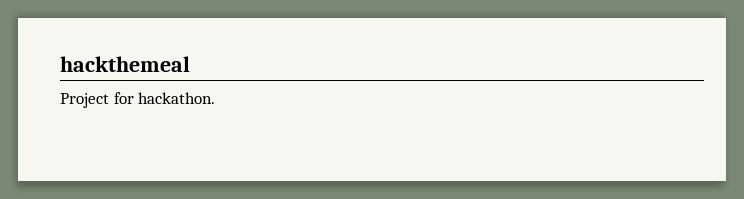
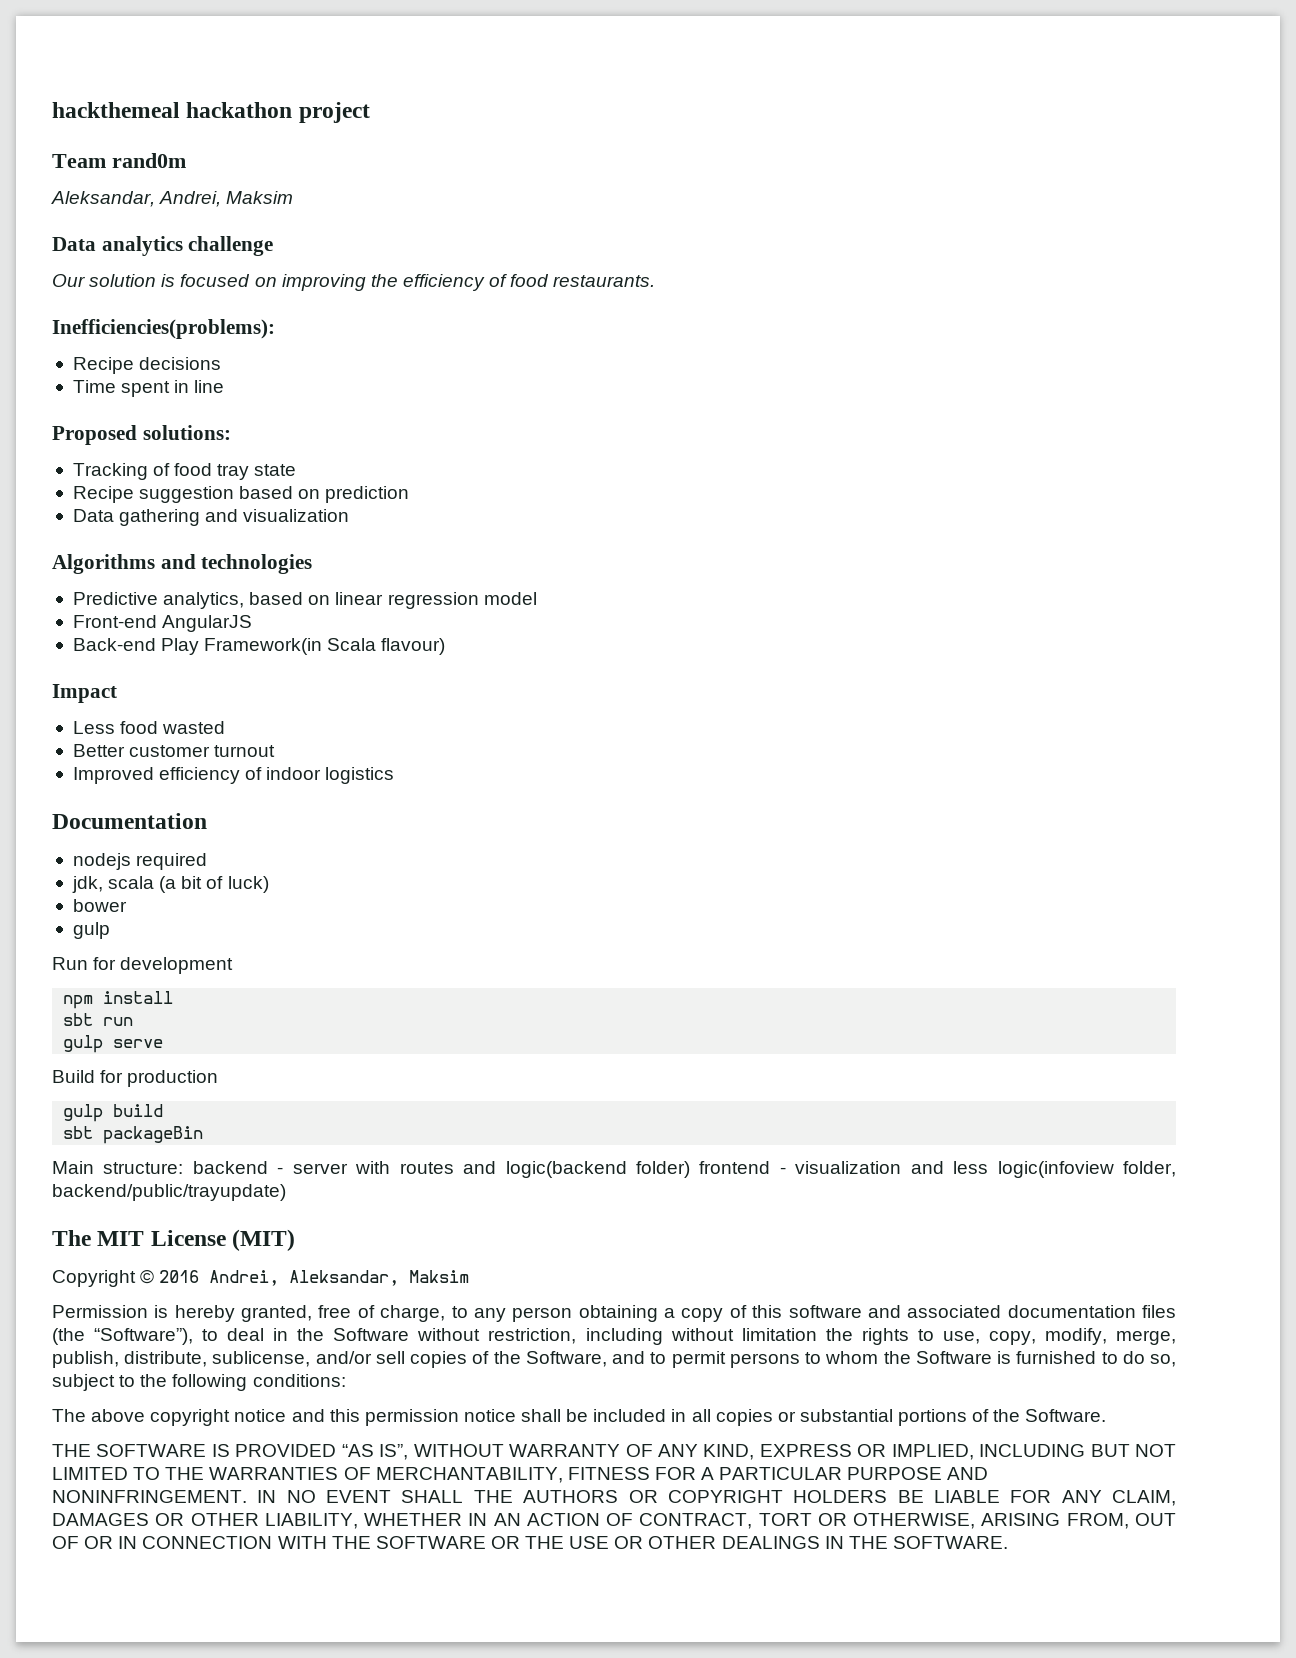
[60,92,216,108] // Project for hackathon. -> [186,102,370,123] [52,153,186,168] [51,191,294,207] [52,236,274,256] [52,274,656,291] [52,319,275,339] [72,357,222,374] [72,380,225,397] [52,425,231,445] [72,463,297,480] [72,486,410,503] [72,509,350,526] [52,554,313,574] [72,592,537,609] [72,615,253,632] [72,638,446,655] [52,684,117,703] [72,721,226,734] [72,744,276,757] [72,767,395,784] [52,813,207,829] [72,853,208,870] [71,876,269,893] [72,899,127,912] [72,922,110,939] [52,957,234,974] [63,991,174,1009] [63,1013,134,1026] [63,1035,164,1053] [52,1070,219,1087] [63,1104,164,1122] [63,1126,204,1144] [52,1161,1176,1178] [52,1184,286,1201] [52,1229,296,1251] [52,1269,470,1287] [52,1305,1176,1322] [52,1328,1176,1345] [52,1351,1176,1368] [52,1374,346,1391] [52,1409,1107,1426] [52,1444,1176,1460] [52,1467,989,1483] [52,1490,1177,1506] [52,1513,1176,1529] [52,1536,1008,1549] hackathon project // Team rand0m // Aleksandar, Andrei, Maksim // Data analytics challenge // Our solution is focused on improving the efficiency of food restaurants. // Inefficiencies(problems): // Recipe decisions // Time spent in line // Proposed solutions: // Tracking of food tray state // Recipe suggestion based on prediction // Data gathering and visualization // Algorithms and technologies // Predictive analytics, based on linear regression model // Front-end AngularJS // Back-end Play Framework(in Scala flavour) // Impact // Less food wasted // Better customer turnout // Improved efficiency of indoor logistics // Documentation // nodejs required // jdk, scala (a bit of luck) // bower // gulp // Run for development // npm install // sbt run // gulp serve // Build for production // gulp build // sbt packageBin // Main structure: backend - server with routes and logic(backend folder) frontend - visualization and less logic(infoview folder, backend/public/trayupdate) // The MIT License (MIT) // Copyright © 2016 Andrei, Aleksandar, Maksim // Permission is hereby granted, free of charge, to any person obtaining a copy of this software and associated documentation files (the “Software”), to deal in the Software without restriction, including without limitation the rights to use, copy, modify, merge, publish, distribute, sublicense, and/or sell copies of the Software, and to permit persons to whom the Software is furnished to do so, subject to the following conditions: // The above copyright notice and this permission notice shall be included in all copies or substantial portions of the Software. // THE SOFTWARE IS PROVIDED “AS IS”, WITHOUT WARRANTY OF ANY KIND, EXPRESS OR IMPLIED, INCLUDING BUT NOT LIMITED TO THE WARRANTIES OF MERCHANTABILITY, FITNESS FOR A PARTICULAR PURPOSE AND NONINFRINGEMENT. IN NO EVENT SHALL THE AUTHORS OR COPYRIGHT HOLDERS BE LIABLE FOR ANY CLAIM, DAMAGES OR OTHER LIABILITY, WHETHER IN AN ACTION OF CONTRACT, TORT OR OTHERWISE, ARISING FROM, OUT OF OR IN CONNECTION WITH THE SOFTWARE OR THE USE OR OTHER DEALINGS IN THE SOFTWARE.

